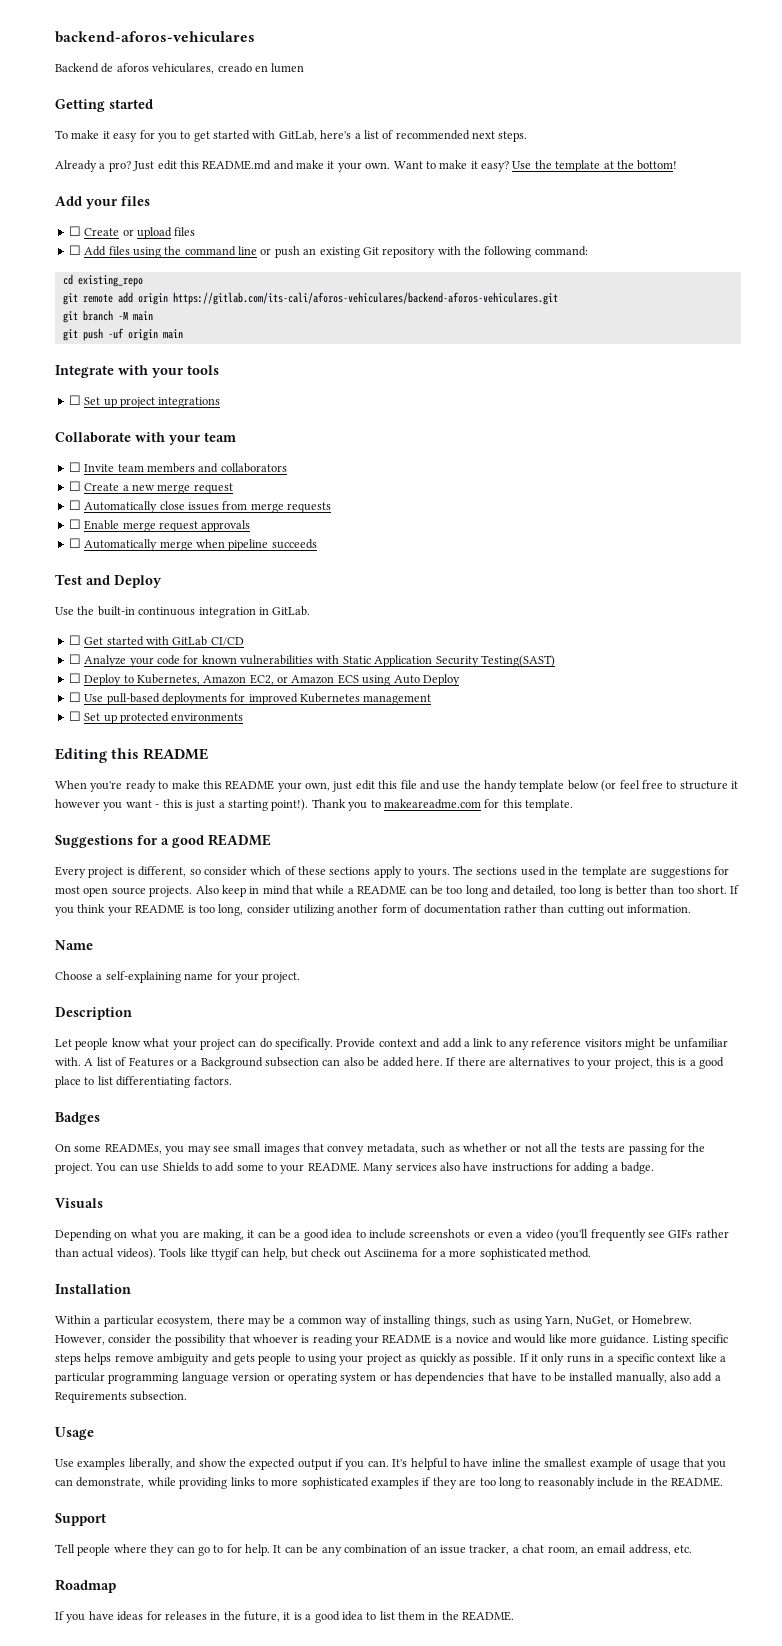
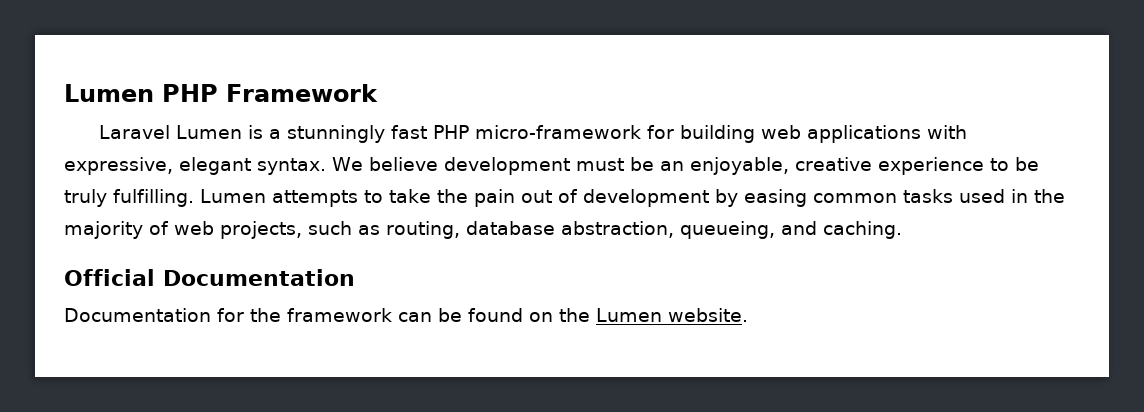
[55,31,255,43] [55,63,305,74] [55,99,153,112] [55,130,528,142] [55,160,678,172] [55,196,150,209] [68,226,196,239] [68,245,588,258] [62,274,143,287] [62,292,558,305] [62,310,153,323] [62,328,183,341] [55,365,219,378] [68,395,221,408] [55,432,236,445] [68,462,287,473] [68,481,233,494] [68,500,331,513] [68,519,251,532] [68,538,317,551] [55,574,162,588] [55,606,311,618] [68,635,244,646] [68,654,555,667] [68,673,460,686] [68,692,432,705] [68,711,244,724] [55,748,209,763] [55,780,738,792] [55,799,573,811] [55,834,271,848] [55,866,729,878] [55,885,740,897] [55,904,692,916] [55,940,93,950] [55,971,301,983] [55,1007,132,1020] [55,1038,728,1050] [55,1057,724,1069] [55,1076,232,1088] [55,1112,100,1125] [55,1143,706,1155] [55,1162,655,1174] [55,1198,103,1208] [55,1229,729,1241] [55,1248,591,1260] [55,1284,131,1294] [55,1315,693,1327] [55,1334,729,1346] [55,1353,726,1365] [55,1372,721,1384] [55,1391,188,1403] [55,1427,94,1440] [55,1458,727,1470] [55,1477,724,1489] [55,1513,106,1526] [55,1544,692,1556] [55,1579,116,1593] [55,1611,515,1623] backend-aforos-vehiculares // Backend de aforos vehiculares, creado en lumen // Getting started // To make it easy for you to get started with GitLab, here's a list of recommended next steps. // Already a pro? Just edit this README.md and make it your own. Want to make it easy? Use the template at the bottom! // Add your files // ☐ Create or upload files // ☐ Add files using the command line or push an existing Git repository with the following command: // cd existing_repo // git remote add origin https://gitlab.com/its-cali/aforos-vehiculares/backend-aforos-vehiculares.git // git branch -M main // git push -uf origin main // Integrate with your tools // ☐ Set up project integrations // Collaborate with your team // ☐ Invite team members and collaborators // ☐ Create a new merge request // ☐ Automatically close issues from merge requests // ☐ Enable merge request approvals // ☐ Automatically merge when pipeline succeeds // Test and Deploy // Use the built-in continuous integration in GitLab. // ☐ Get started with GitLab CI/CD // ☐ Analyze your code for known vulnerabilities with Static Application Security Testing(SAST) // ☐ Deploy to Kubernetes, Amazon EC2, or Amazon ECS using Auto Deploy // ☐ Use pull-based deployments for improved Kubernetes management // ☐ Set up protected environments // Editing this README // When you're ready to make this README your own, just edit this file and use the handy template below (or feel free to structure it however you want - this is just a starting point!). Thank you to makeareadme.com for this template. // Suggestions for a good README // Every project is different, so consider which of these sections apply to yours. The sections used in the template are suggestions for most open source projects. Also keep in mind that while a README can be too long and detailed, too long is better than too short. If you think your README is too long, consider utilizing another form of documentation rather than cutting out information. // Name // Choose a self-explaining name for your project. // Description // Let people know what your project can do specifically. Provide context and add a link to any reference visitors might be unfamiliar with. A list of Features or a Background subsection can also be added here. If there are alternatives to your project, this is a good place to list differentiating factors. // Badges // On some READMEs, you may see small images that convey metadata, such as whether or not all the tests are passing for the project. You can use Shields to add some to your README. Many services also have instructions for adding a badge. // Visuals // Depending on what you are making, it can be a good idea to include screenshots or even a video (you'll frequently see GIFs rather than actual videos). Tools like ttygif can help, but check out Asciinema for a more sophisticated method. // Installation // Within a particular ecosystem, there may be a common way of installing things, such as using Yarn, NuGet, or Homebrew. However, consider the possibility that whoever is reading your README is a novice and would like more guidance. Listing specific steps helps remove ambiguity and gets people to using your project as quickly as possible. If it only runs in a specific context like a particular programming language version or operating system or has dependencies that have to be installed manually, also add a Requirements subsection. // Usage // Use examples liberally, and show the expected output if you can. It's helpful to have inline the smallest example of usage that you can demonstrate, while providing links to more sophisticated examples if they are too long to reasonably include in the README. // Support // Tell people where they can go to for help. It can be any combination of an issue tracker, a chat room, an email address, etc. // Roadmap // If you have ideas for releases in the future, it is a good idea to list them in the README. -> [64,84,378,102] [98,125,967,143] [64,157,1039,175] [64,189,1065,207] [64,221,902,239] [64,269,355,286] [64,308,748,322] Lumen PHP Framework // Laravel Lumen is a stunningly fast PHP micro-framework for building web applications with expressive, elegant syntax. We believe development must be an enjoyable, creative experience to be truly fulfilling. Lumen attempts to take the pain out of development by easing common tasks used in the majority of web projects, such as routing, database abstraction, queueing, and caching. // Official Documentation // Documentation for the framework can be found on the Lumen website.

